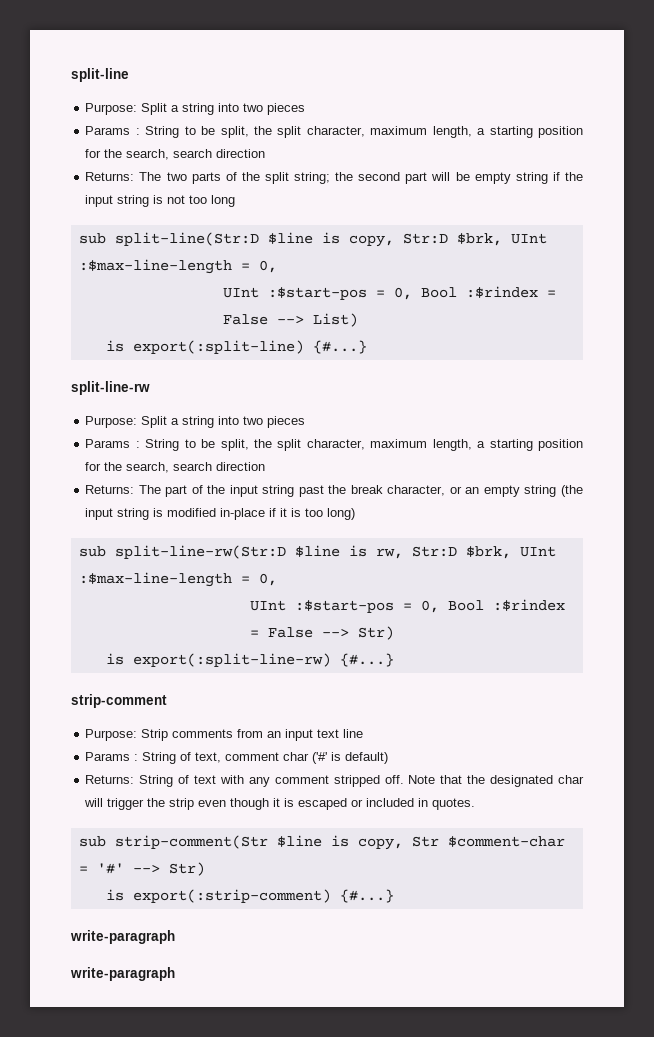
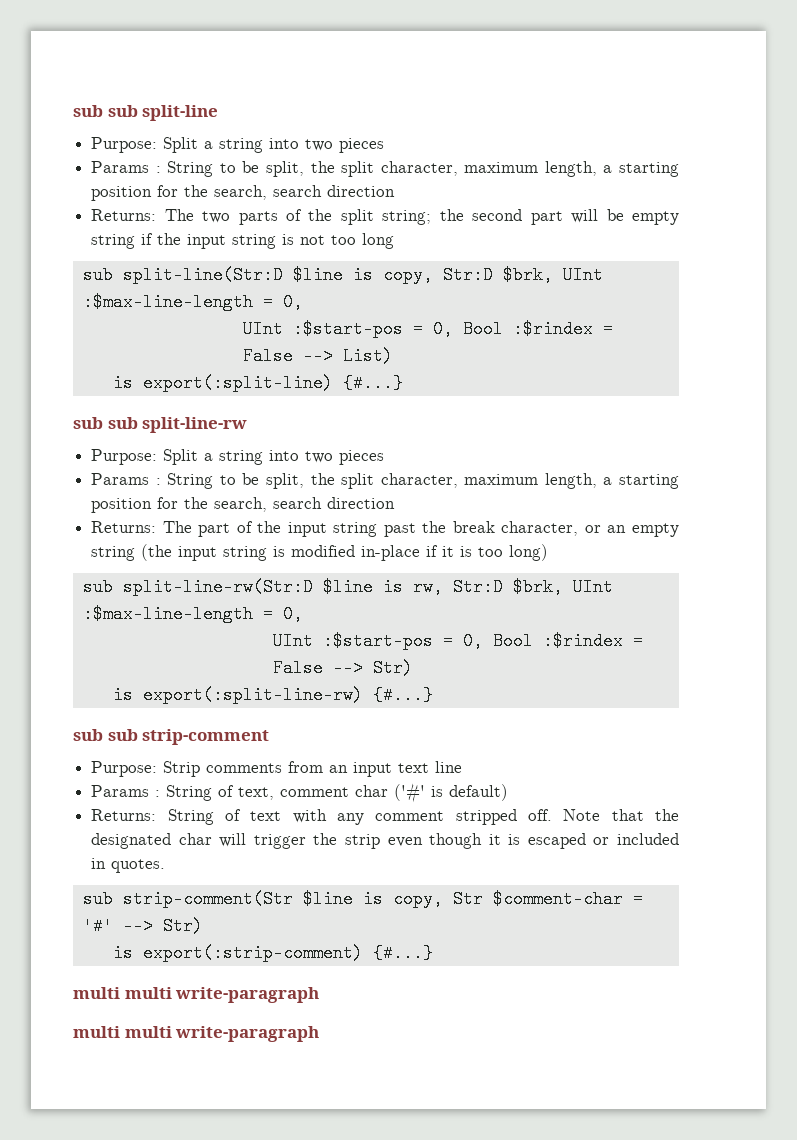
(71, 75) none -> [73,105,138,117] sub sub
(367, 347) none -> [73,417,138,429] sub sub
(394, 660) none -> [73,729,138,741] sub sub
(394, 896) none -> [73,987,172,999] multi multi
(175, 937) none -> [73,1026,172,1038] multi multi

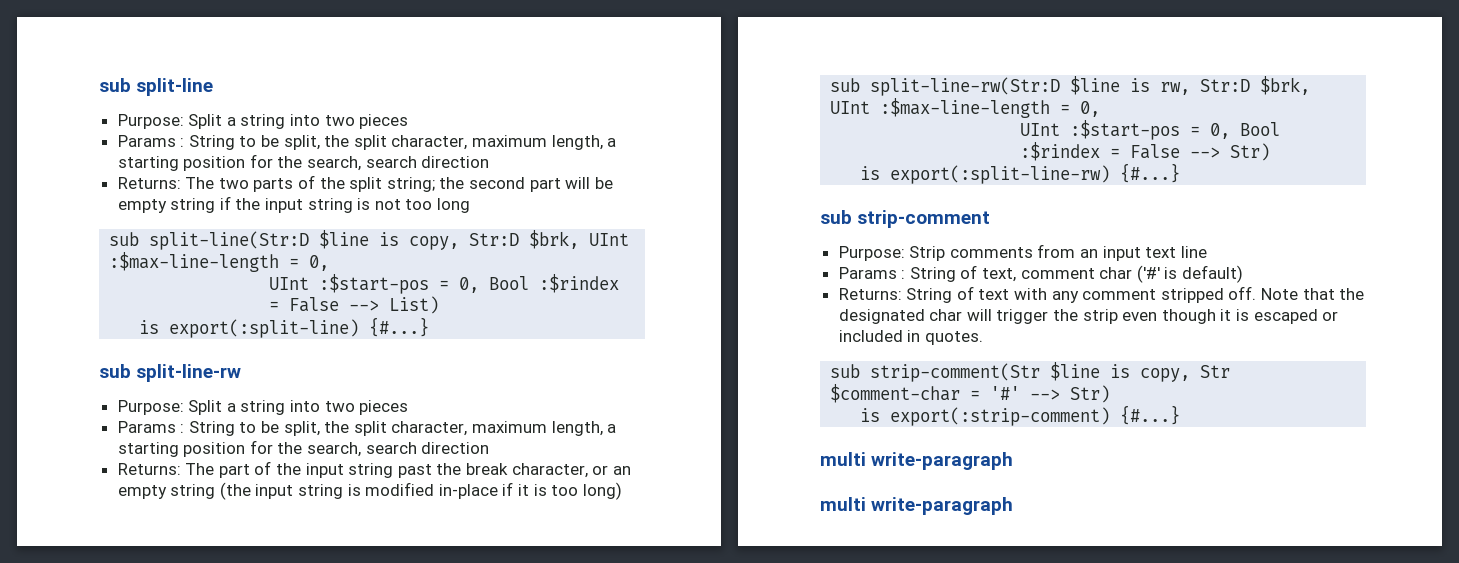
[73,105,138,117] sub sub -> [99,78,131,92] sub
[107,417,138,429] sub -> (131, 371) none
[107,729,138,741] sub -> (852, 217) none
[124,987,172,999] multi -> (866, 459) none
[124,1026,172,1038] multi -> (866, 504) none

